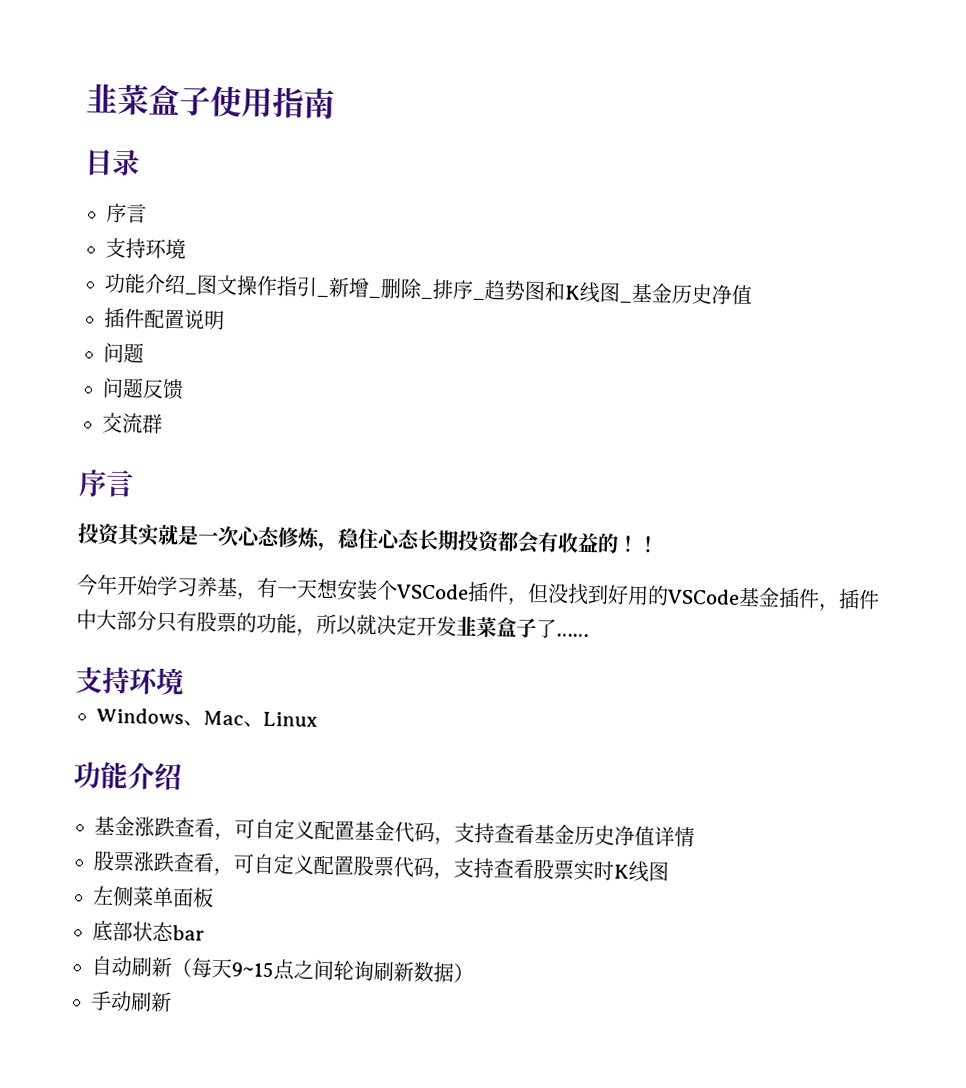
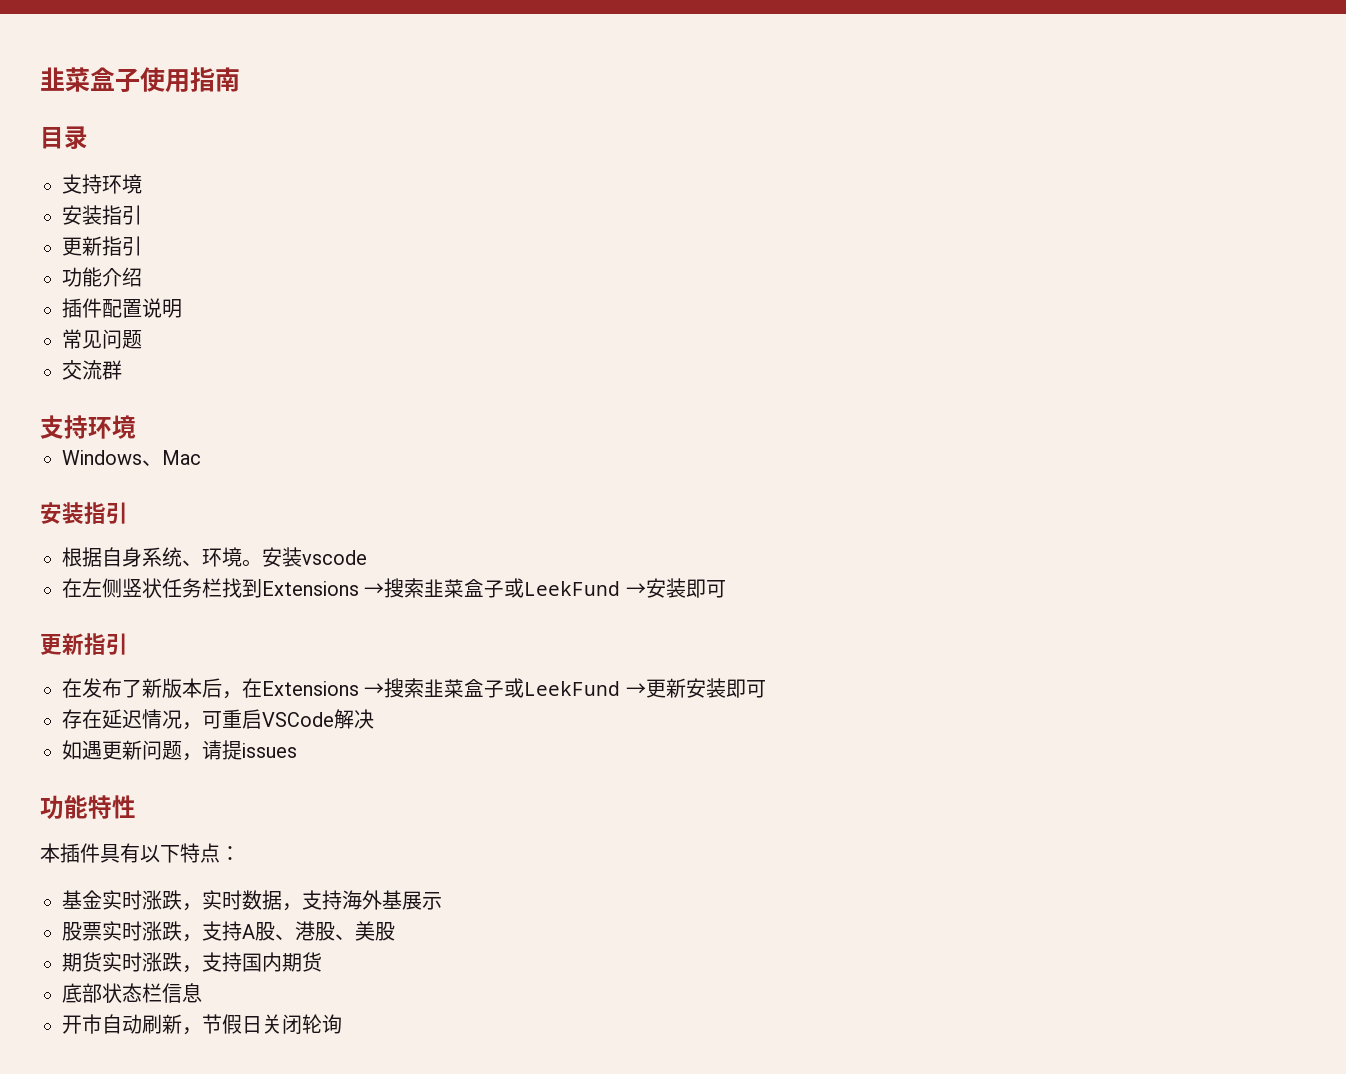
[106,202,147,224] [105,237,186,260] [104,272,753,306] // 序言 // 支持环境 // 功能介绍_图文操作指引_新增_删除_排序_趋势图和K线图_基金历史净值 -> [62,174,142,194] [62,205,142,225] [62,236,142,256] [62,267,142,287] // 支持环境 // 安装指引 // 更新指引 // 功能介绍
[103,342,144,364] [102,377,184,401] 问题 // 问题反馈 -> [62,329,142,349] 常见问题
[78,469,134,498] [77,523,659,555] [76,574,880,612] [76,609,589,639] // 序言 // 投资其实就是一次心态修炼，稳住心态长期投资都会有收益的！！ // 今年开始学习养基，有一天想安装个VSCode插件，但没找到好用的VSCode基金插件，插件中大部分只有股票的功能，所以就决定开发韭菜盒子了…… -> (122, 370) none
[243,711,318,727] [73,761,182,791] [94,815,695,848] [93,850,669,883] [93,885,214,908] [92,920,205,942] [91,955,474,983] [90,990,172,1013] 、Linux // 功能介绍 // 基金涨跌查看，可自定义配置基金代码，支持查看基金历史净值详情 // 股票涨跌查看，可自定义配置股票代码，支持查看股票实时K线图 // 左侧菜单面板 // 底部状态bar // 自动刷新（每天9~15点之间轮询刷新数据） // 手动刷新 -> [40,502,128,524] [62,547,367,567] [62,578,726,598] [40,633,128,655] [62,678,766,699] [62,709,374,730] [62,740,297,761] [40,795,136,819] [40,843,240,863] [62,890,442,911] [62,921,395,942] [62,952,322,973] [62,983,202,1003] [62,1014,342,1035] // 安装指引 // 根据自身系统、环境。安装vscode // 在左侧竖状任务栏找到Extensions →搜索韭菜盒子或LeekFund →安装即可 // 更新指引 // 在发布了新版本后，在Extensions →搜索韭菜盒子或LeekFund →更新安装即可 // 存在延迟情况，可重启VSCode解决 // 如遇更新问题，请提issues // 功能特性 // 本插件具有以下特点： // 基金实时涨跌，实时数据，支持海外基展示 // 股票实时涨跌，支持A股、港股、美股 // 期货实时涨跌，支持国内期货 // 底部状态栏信息 // 开市自动刷新，节假日关闭轮询

